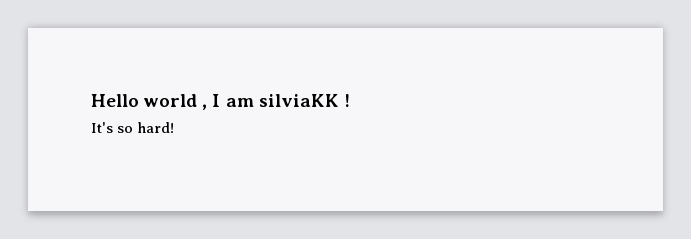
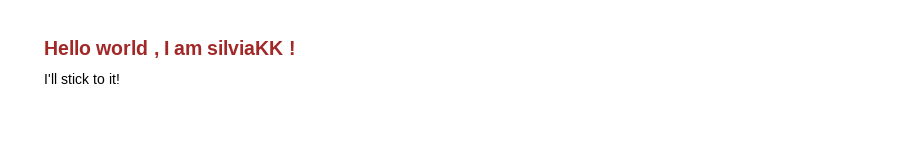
[91,122,175,133] It's so hard! -> [44,73,120,84] I'll stick to it!

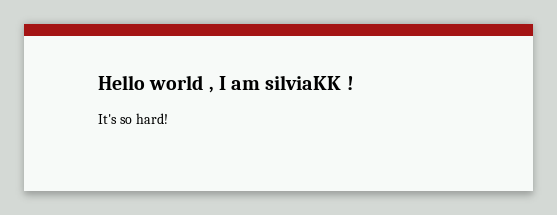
[44,73,120,84] I'll stick to it! -> [98,113,168,124] It's so hard!

